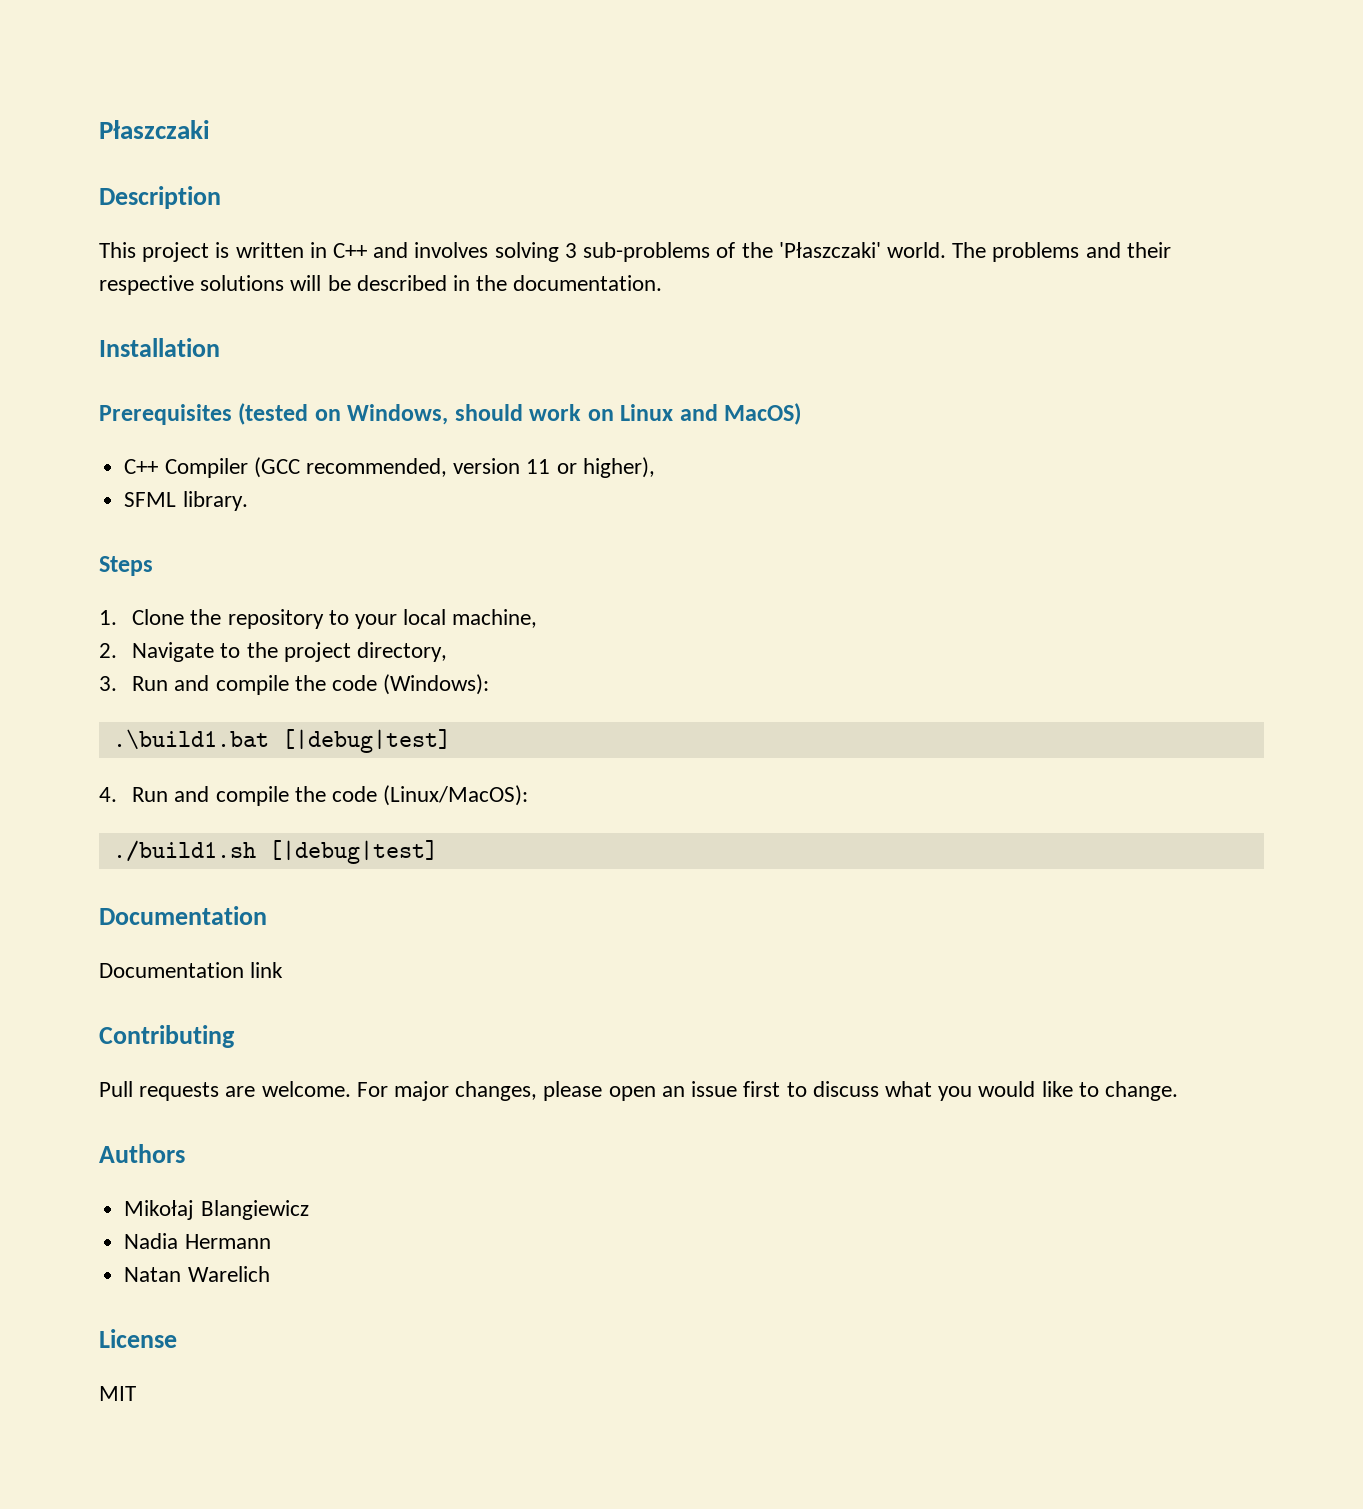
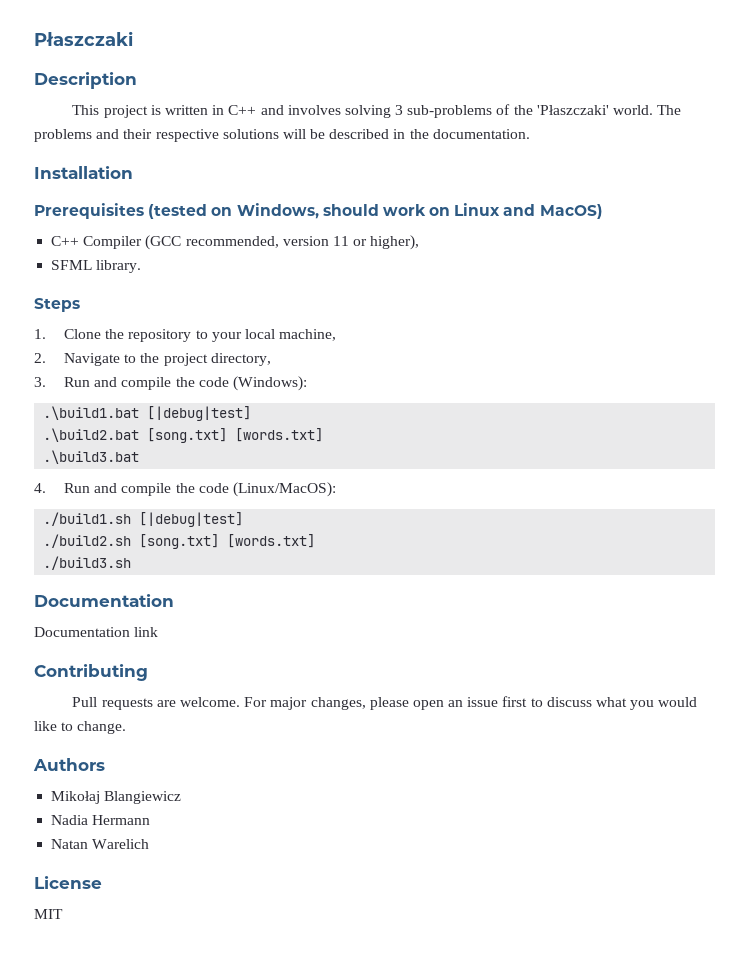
(451, 741) none -> [43,428,324,443] [43,450,140,464] // .\build2.bat [song.txt] [words.txt] // .\build3.bat
(438, 852) none -> [43,534,316,549] [43,556,132,570] // ./build2.sh [song.txt] [words.txt] // ./build3.sh

